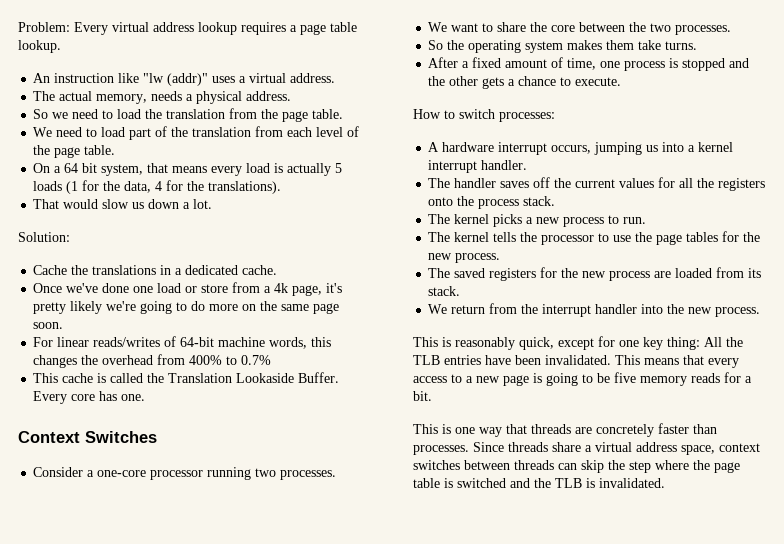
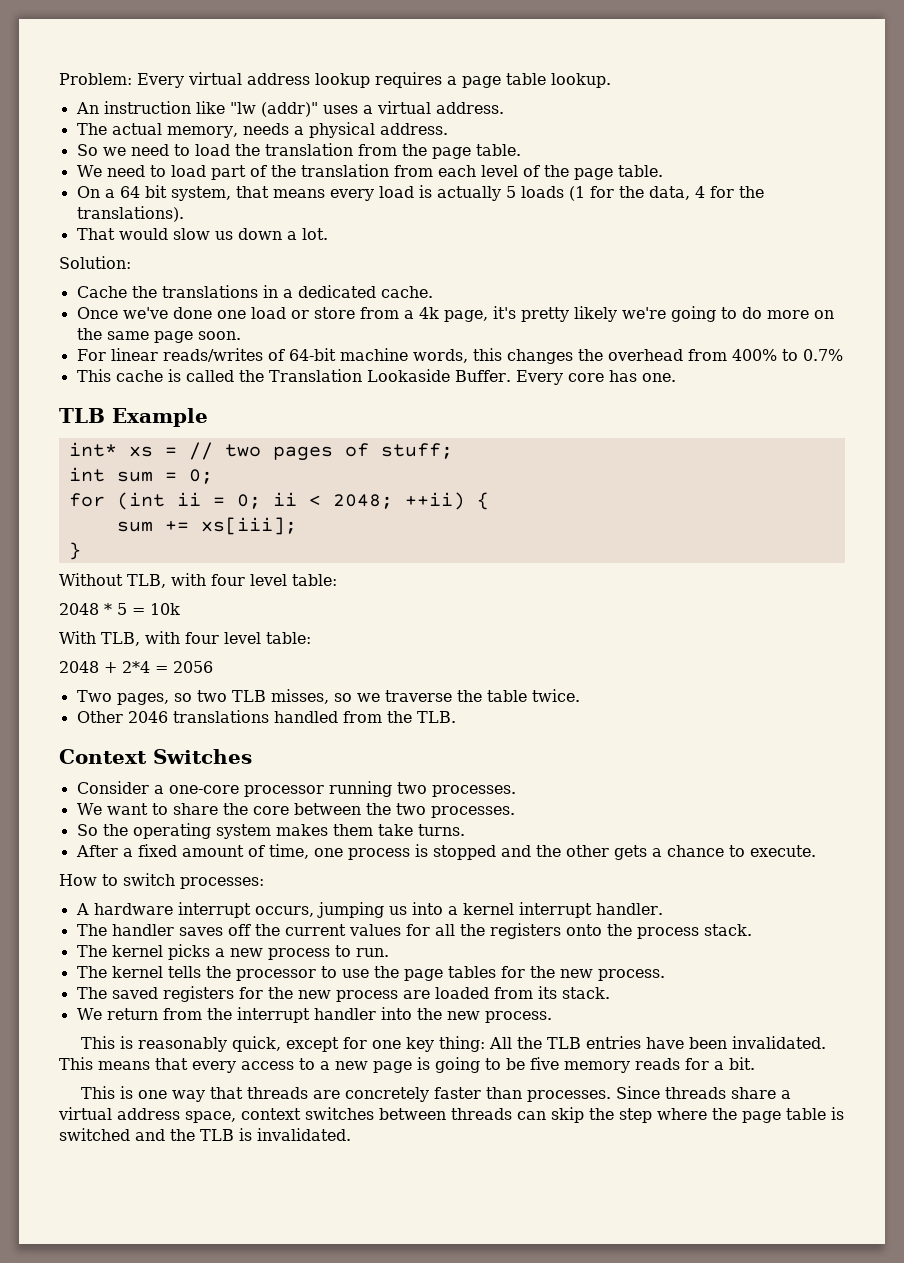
(146, 397) none -> [59,408,208,427] [68,442,453,461] [68,467,213,484] [68,492,489,510] [116,517,297,535] [68,542,81,560] [59,573,337,588] [59,603,180,615] [59,631,311,646] [59,661,213,673] [76,689,580,705] [76,710,456,723] // TLB Example // int* xs = // two pages of stuff; // int sum = 0; // for (int ii = 0; ii < 2048; ++ii) { // sum += xs[iii]; // } // Without TLB, with four level table: // 2048 * 5 = 10k // With TLB, with four level table: // 2048 + 2*4 = 2056 // Two pages, so two TLB misses, so we traverse the table twice. // Other 2046 translations handled from the TLB.

